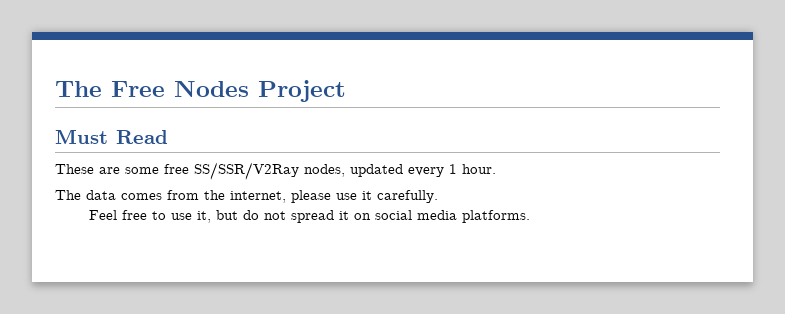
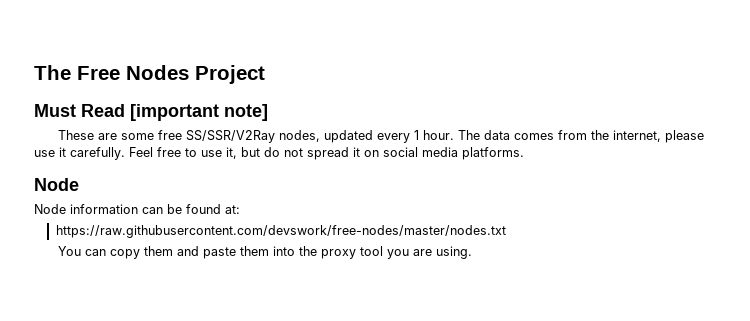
(168, 137) none -> [130,104,268,121] [important note]
(496, 169) // -> (454, 135) none
(438, 196) // -> (125, 153) none
(531, 216) none -> [34,178,79,191] [34,204,240,214] [55,225,506,238] [57,246,472,259] // Node // Node information can be found at: // https://raw.githubusercontent.com/devswork/free-nodes/master/nodes.txt // You can copy them and paste them into the proxy tool you are using.

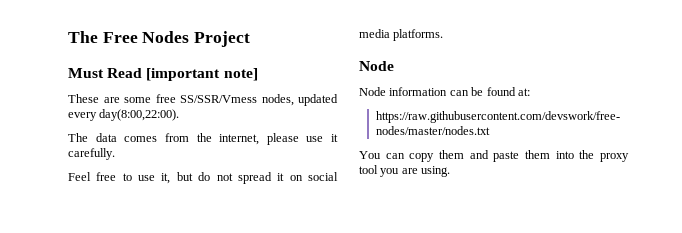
[185,130,275,143] SS/SSR/V2Ray -> [180,95,257,103] SS/SSR/Vmess
[413,130,454,140] 1 hour. -> [99,109,180,121] day(8:00,22:00). //
(125, 153) none -> (115, 154) //

